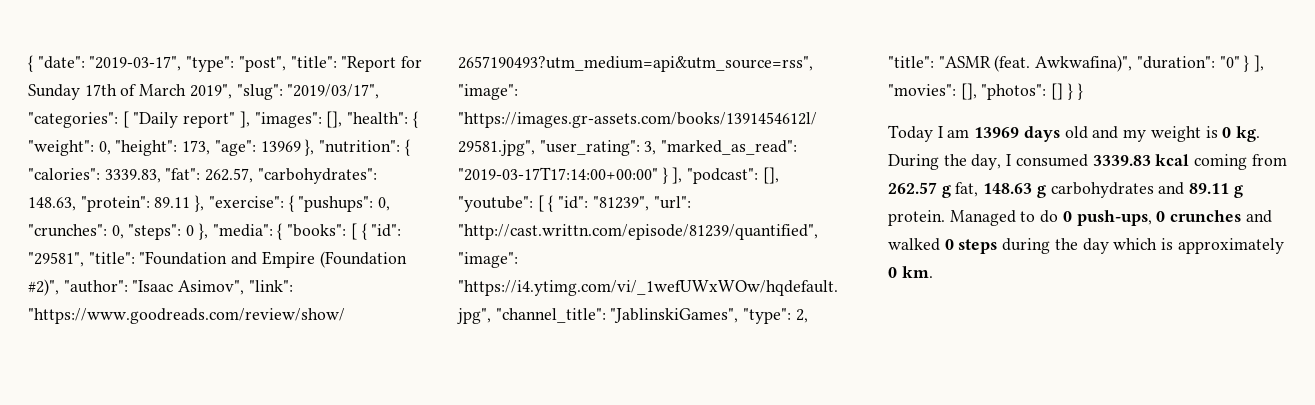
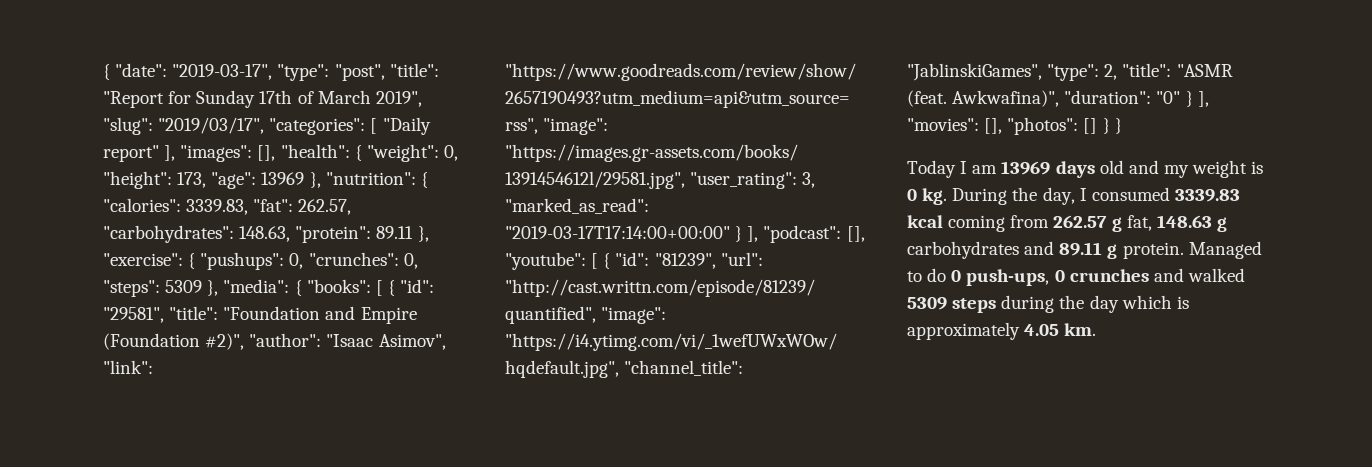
[186,225,195,236] 0 -> [165,280,203,293] 5309
[944,239,954,250] 0 -> [907,297,947,310] 5309
[888,267,897,278] 0 -> [1024,324,1060,336] 4.05

